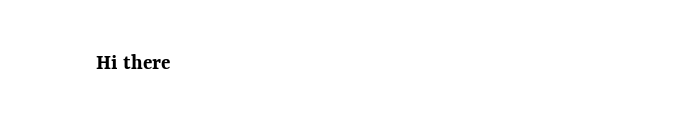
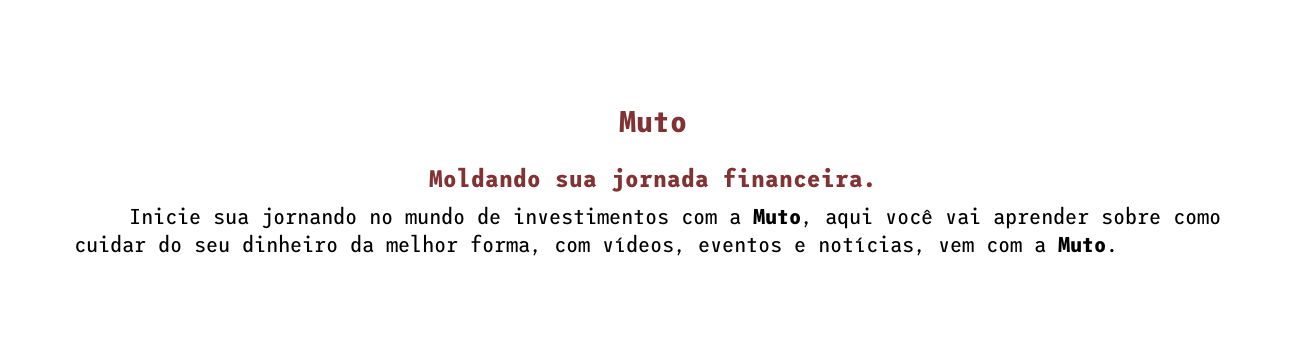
[96,54,170,69] Hi there -> [619,111,687,133] [429,167,877,192] [129,206,1222,229] [74,234,1118,256] Muto // Moldando sua jornada financeira. // Inicie sua jornando no mundo de investimentos com a Muto, aqui você vai aprender sobre como cuidar do seu dinheiro da melhor forma, com vídeos, eventos e notícias, vem com a Muto.

